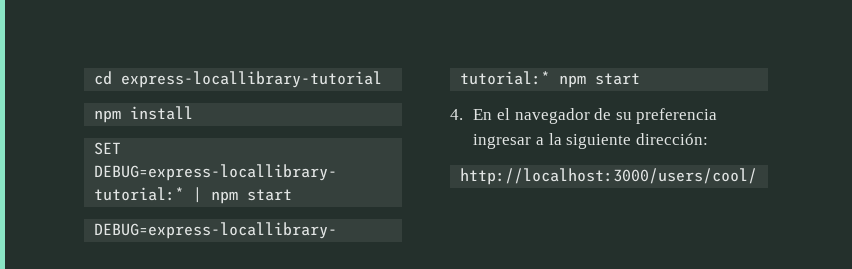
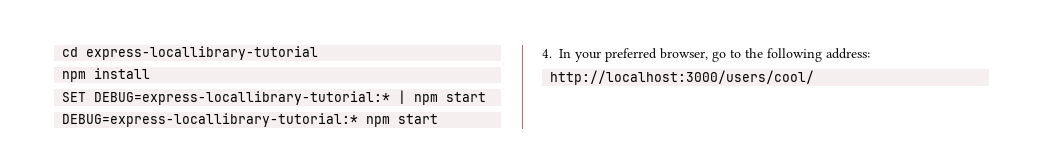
[473,108,718,124] [473,133,708,149] En el navegador de su preferencia ingresar a la siguiente dirección: -> [559,48,870,62] In your preferred browser, go to the following address:

